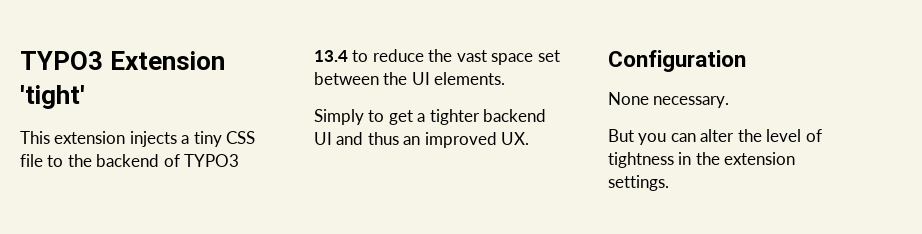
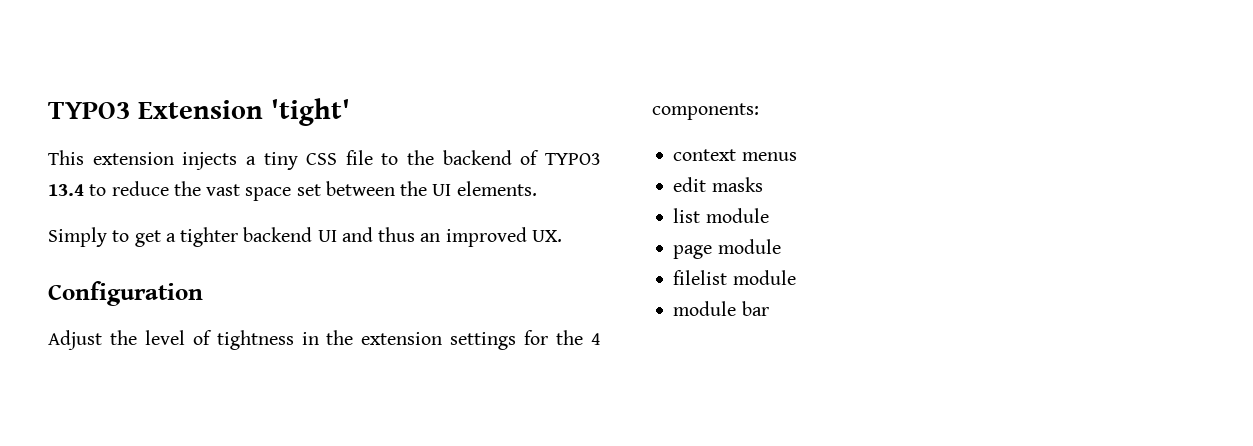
[608,92,730,108] [608,129,735,145] None necessary. // But you can alter -> [48,330,102,350] Adjust
[608,175,669,191] settings. -> [450,330,602,350] [652,103,759,120] [673,149,797,161] [673,177,763,192] [673,208,769,223] [673,239,781,259] [673,270,796,285] [673,301,769,316] settings for the 4 components: // context menus // edit masks // list module // page module // filelist module // module bar

